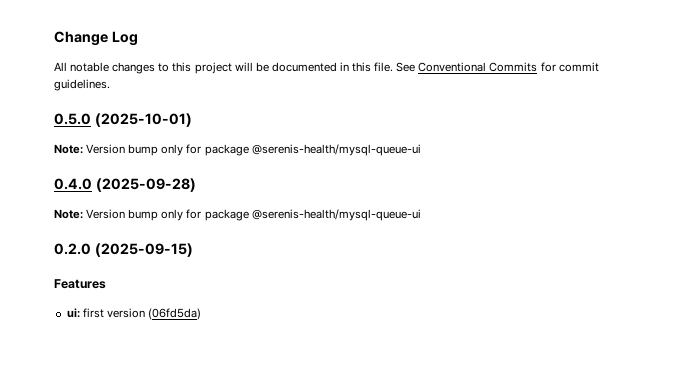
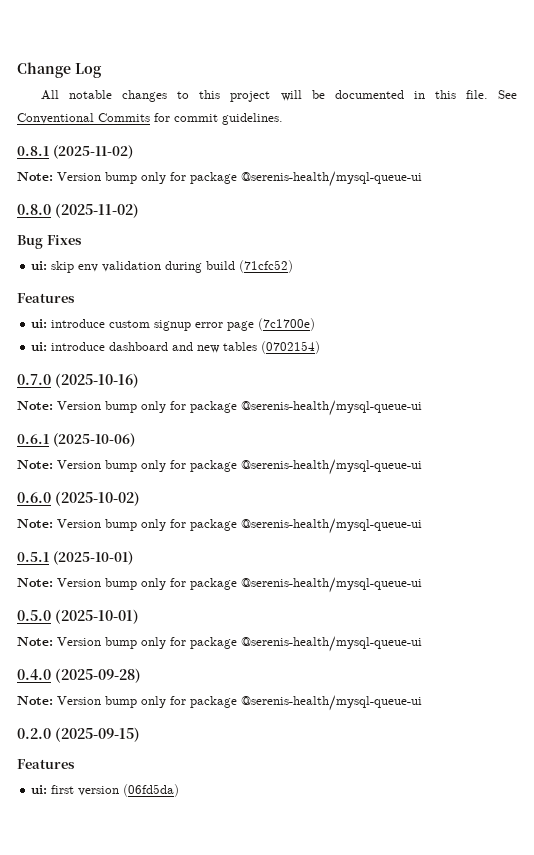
(110, 85) none -> [17,145,133,159] [17,171,422,187] [17,203,139,218] [17,235,82,249] [31,260,294,273] [17,293,75,303] [31,318,316,331] [31,341,321,354] [17,373,139,388] [17,400,422,416] [17,433,135,447] [17,459,422,475] [17,491,140,506] [17,518,422,534] [17,551,133,565] [17,577,422,593] // 0.8.1 (2025-11-02) // Note: Version bump only for package @serenis-health/mysql-queue-ui // 0.8.0 (2025-11-02) // Bug Fixes // ui: skip env validation during build (71cfc52) // Features // ui: introduce custom signup error page (7c1700e) // ui: introduce dashboard and new tables (0702154) // 0.7.0 (2025-10-16) // Note: Version bump only for package @serenis-health/mysql-queue-ui // 0.6.1 (2025-10-06) // Note: Version bump only for package @serenis-health/mysql-queue-ui // 0.6.0 (2025-10-02) // Note: Version bump only for package @serenis-health/mysql-queue-ui // 0.5.1 (2025-10-01) // Note: Version bump only for package @serenis-health/mysql-queue-ui

